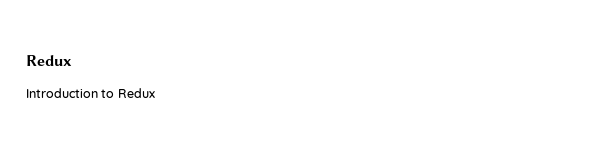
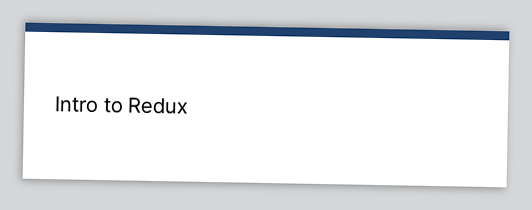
[26,55,72,66] [26,88,98,98] Redux // Introduction -> [54,96,99,113] Intro

